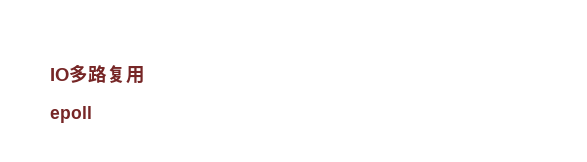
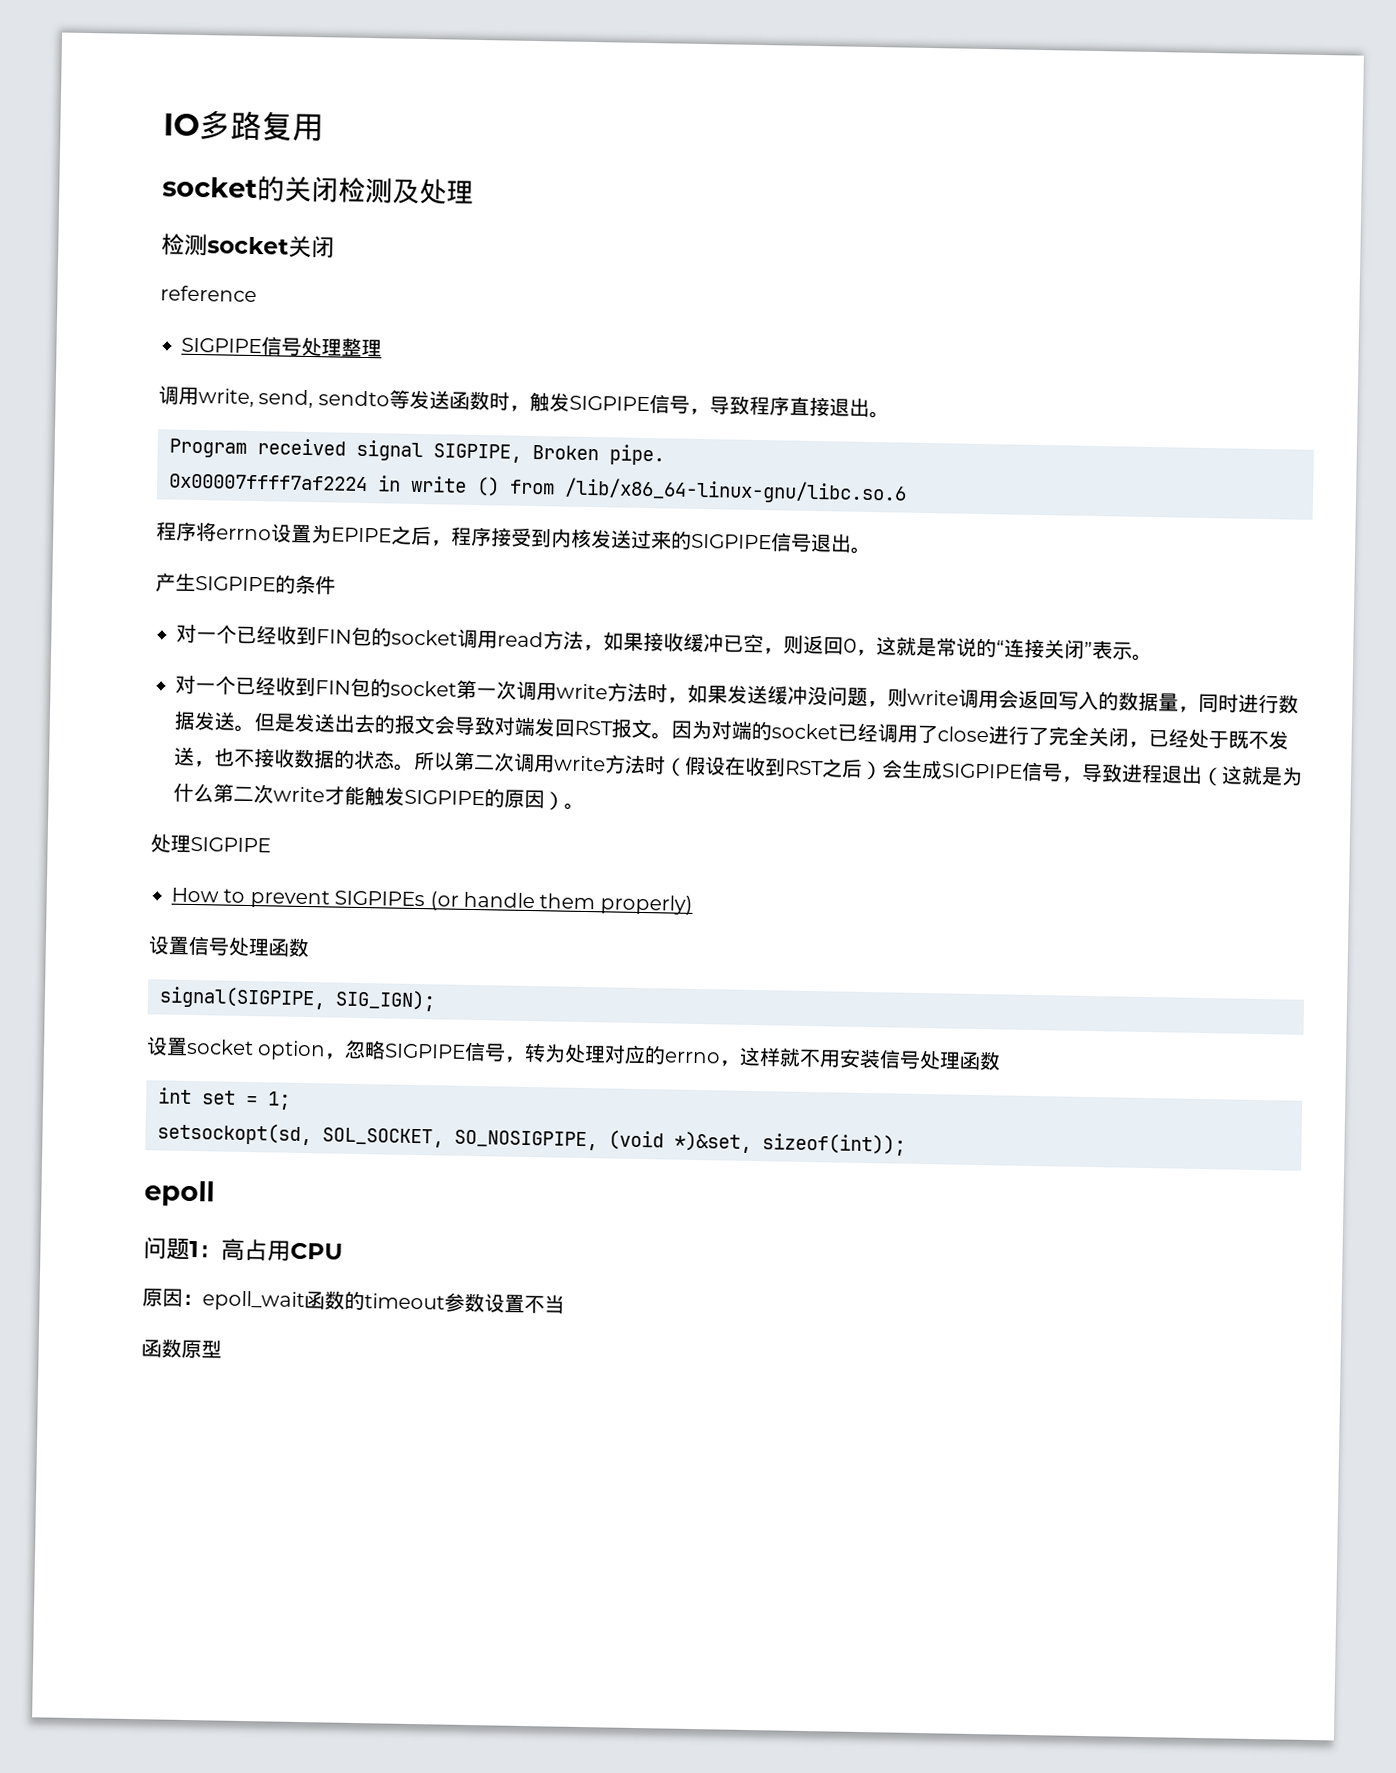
[50,106,92,123] epoll -> [162,176,474,205] [161,233,335,259] [160,285,257,303] [181,336,382,358] [158,385,890,419] [169,438,665,466] [169,473,907,505] [156,521,872,555] [155,572,336,595] [176,623,1153,662] [175,674,1299,714] [174,710,1289,750] [174,746,1303,787] [173,782,585,811] [150,833,271,853] [171,887,693,915] [148,935,310,958] [159,986,436,1012] [146,1036,1002,1071] [158,1087,291,1110] [157,1122,906,1156] [144,1180,215,1207] [143,1237,343,1262] [142,1288,565,1314] [141,1338,222,1359] socket的关闭检测及处理 // 检测socket关闭 // reference // SIGPIPE信号处理整理 // 调用write, send, sendto等发送函数时，触发SIGPIPE信号，导致程序直接退出。 // Program received signal SIGPIPE, Broken pipe. // 0x00007ffff7af2224 in write () from /lib/x86_64-linux-gnu/libc.so.6 // 程序将errno设置为EPIPE之后，程序接受到内核发送过来的SIGPIPE信号退出。 // 产生SIGPIPE的条件 // 对一个已经收到FIN包的socket调用read方法，如果接收缓冲已空，则返回0，这就是常说的“连接关闭”表示。 // 对一个已经收到FIN包的socket第一次调用write方法时，如果发送缓冲没问题，则write调用会返回写入的数据量，同时进行数据发送。但是发送出去的报文会导致对端发回RST报文。因为对端的socket已经调用了close进行了完全关闭，已经处于既不发送，也不接收数据的状态。所以第二次调用write方法时（假设在收到RST之后）会生成SIGPIPE信号，导致进程退出（这就是为什么第二次write才能触发SIGPIPE的原因）。 // 处理SIGPIPE // How to prevent SIGPIPEs (or handle them properly) // 设置信号处理函数 // signal(SIGPIPE, SIG_IGN); // 设置socket option，忽略SIGPIPE信号，转为处理对应的errno，这样就不用安装信号处理函数 // int set = 1; // setsockopt(sd, SOL_SOCKET, SO_NOSIGPIPE, (void *)&set, sizeof(int)); // epoll // 问题1：高占用CPU // 原因：epoll_wait函数的timeout参数设置不当 // 函数原型

